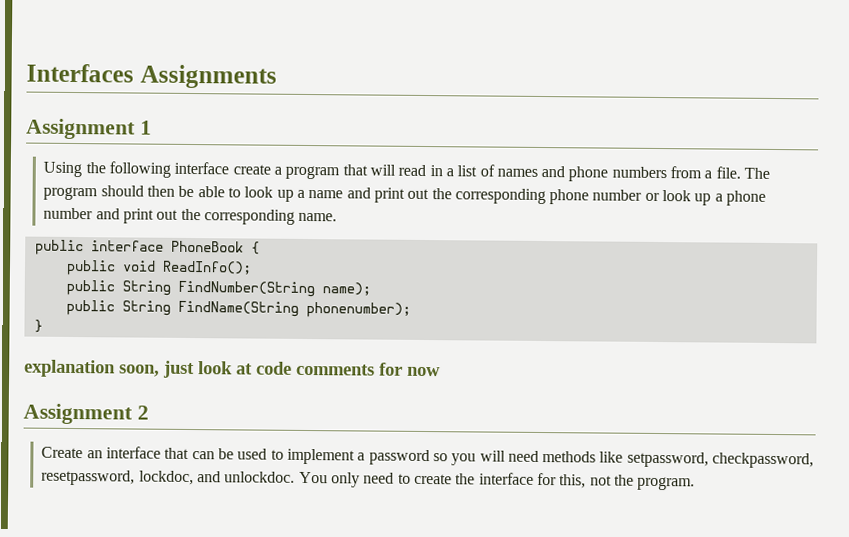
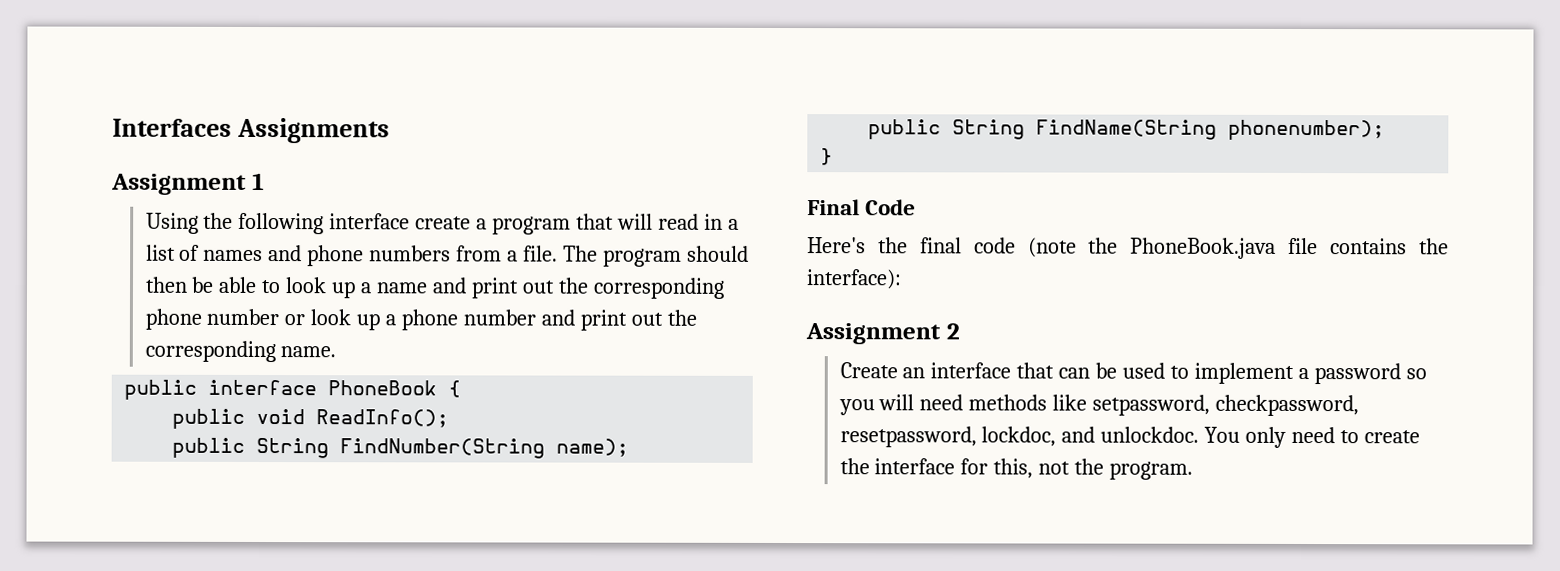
[24,359,441,379] explanation soon, just look at code comments for now -> [807,199,917,216] [807,237,1449,259] [806,269,902,290] Final Code // Here's the final code (note the PhoneBook.java file contains the interface):

